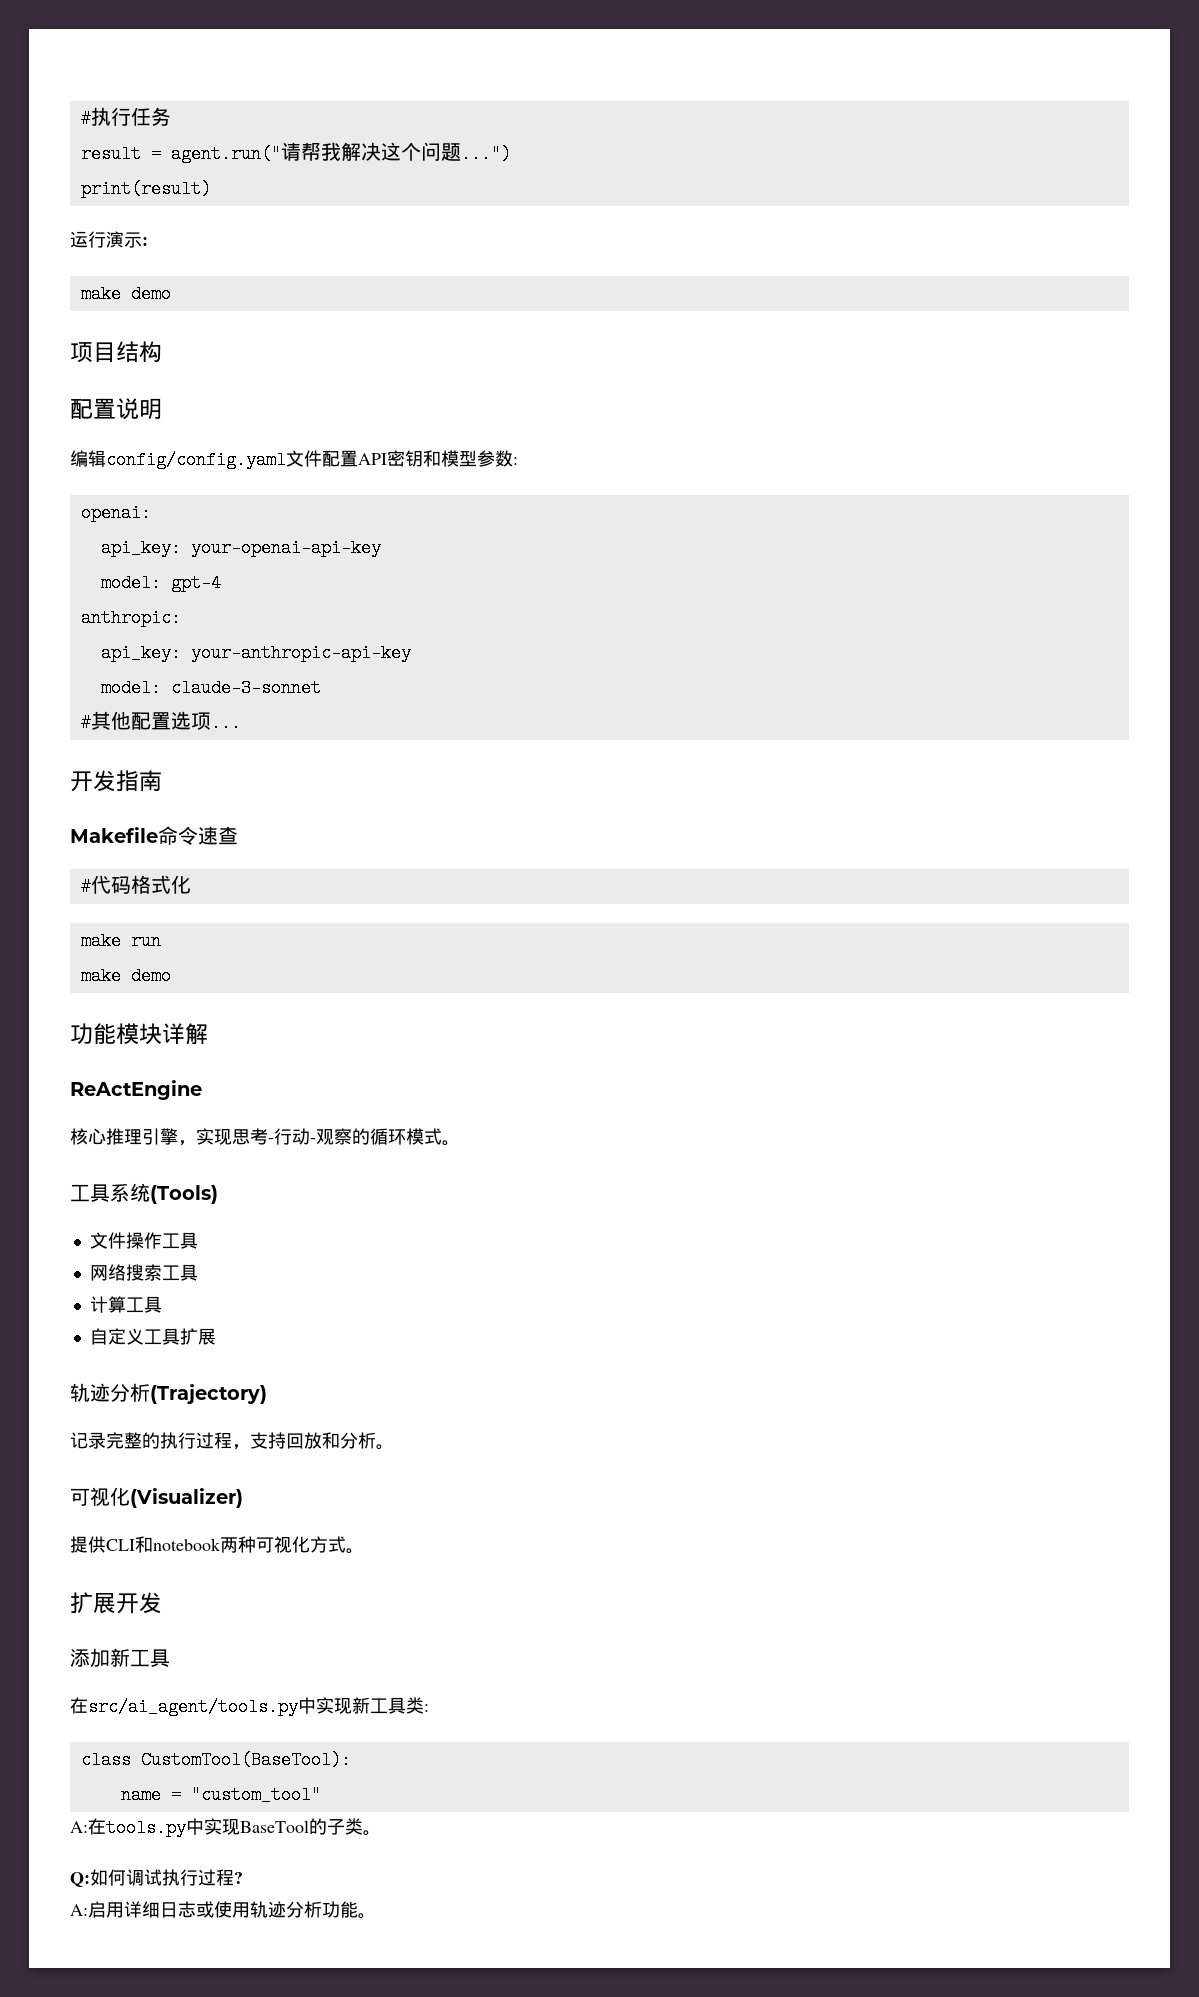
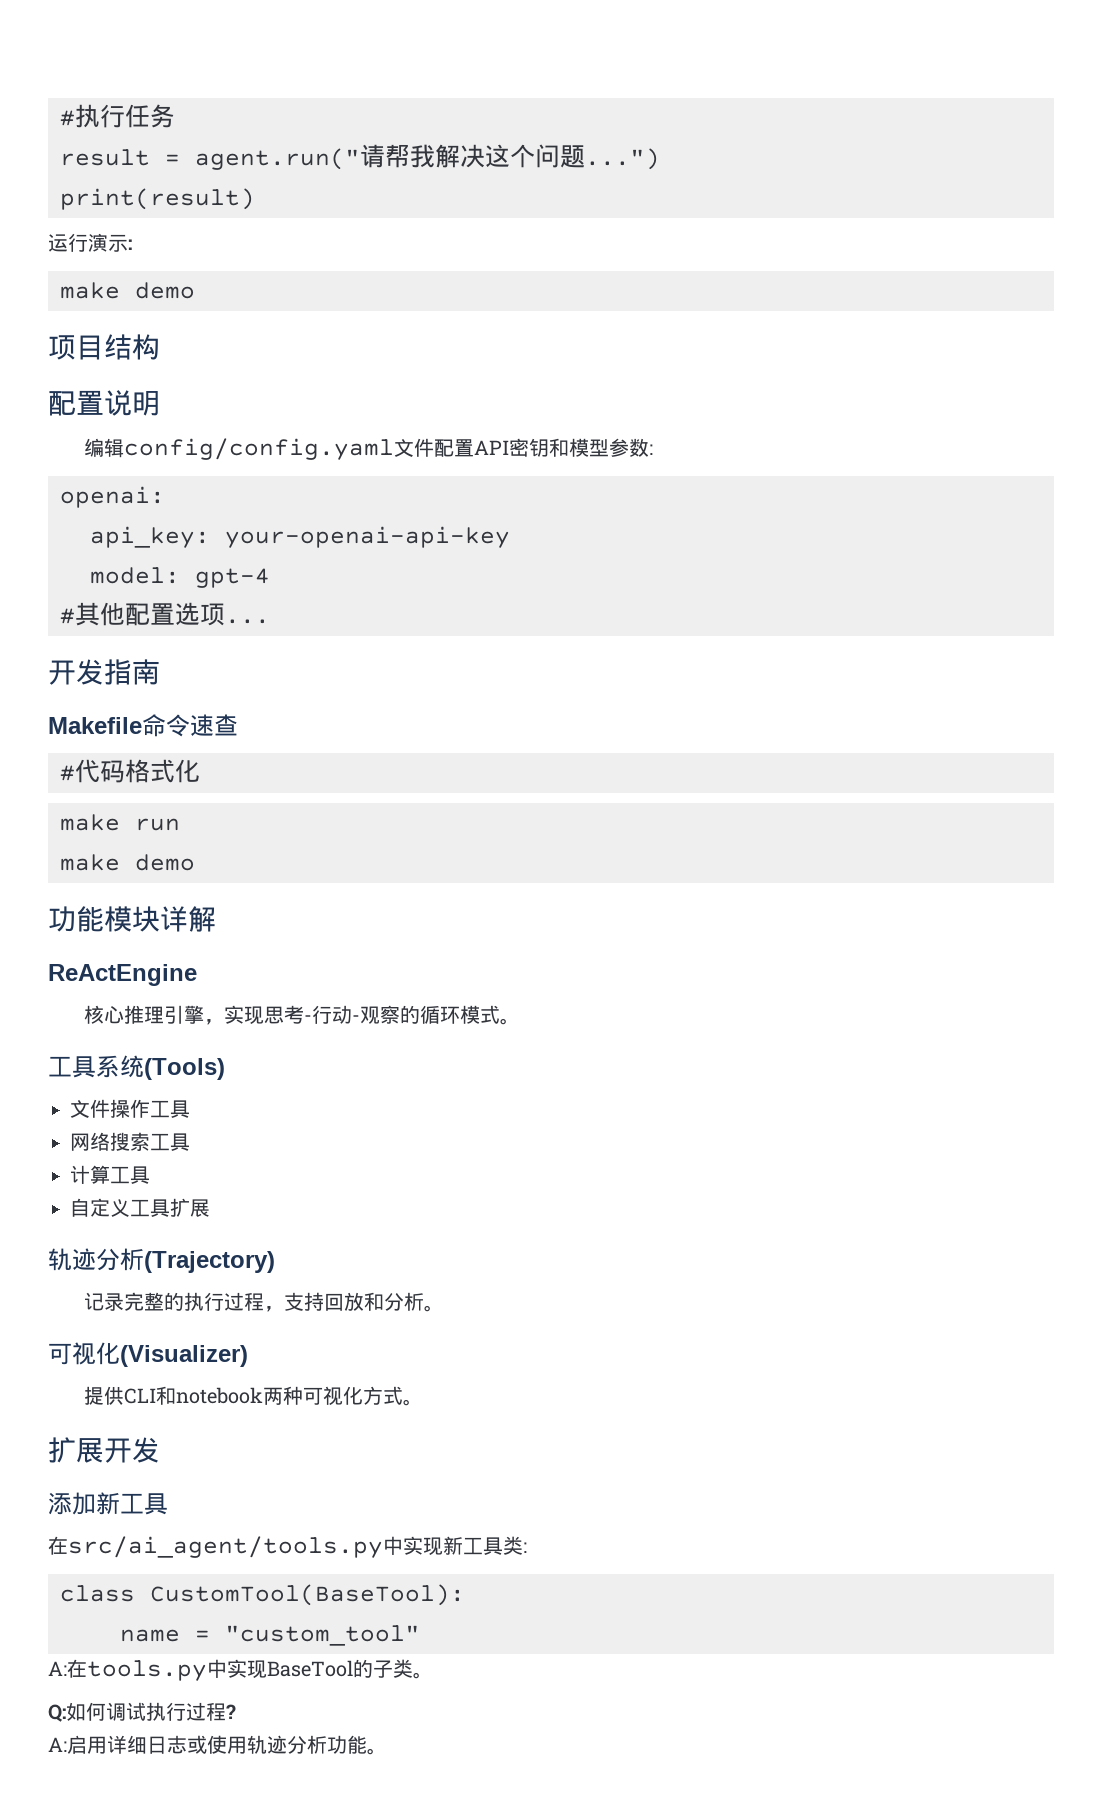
[80,609,181,627] [100,644,411,662] [100,679,321,697] // anthropic: // api_key: your-anthropic-api-key // model: claude-3-sonnet -> (270, 578) none

